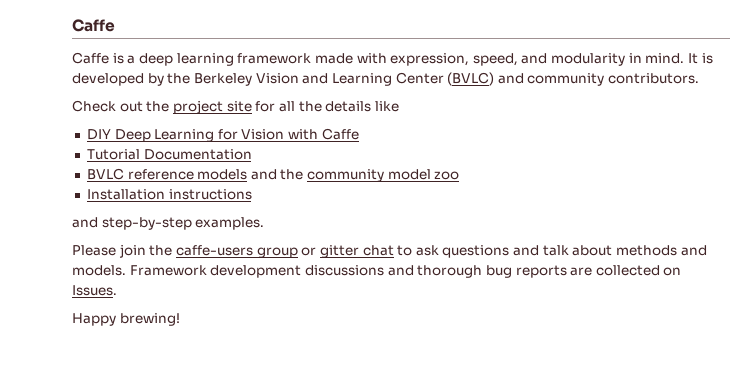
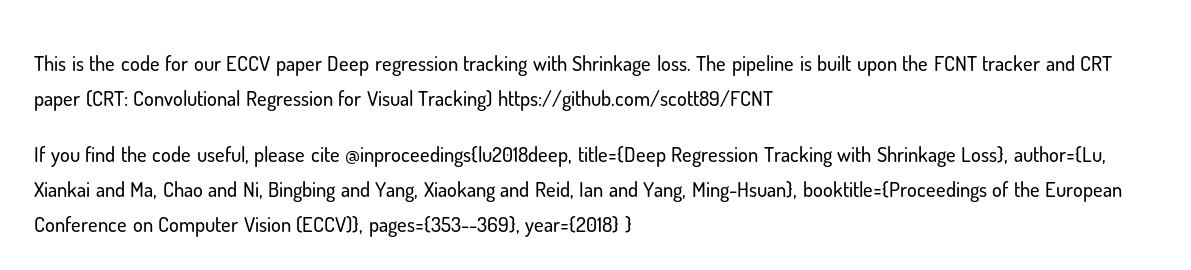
[72,19,115,32] [72,52,713,66] [72,72,700,86] [72,100,399,114] [86,128,359,142] [86,149,252,160] [86,168,460,182] [86,189,252,200] [72,217,265,230] [72,244,707,258] [72,265,682,278] [72,285,117,296] [72,313,180,326] Caffe // Caffe is a deep learning framework made with expression, speed, and modularity in mind. It is developed by the Berkeley Vision and Learning Center (BVLC) and community contributors. // Check out the project site for all the details like // DIY Deep Learning for Vision with Caffe // Tutorial Documentation // BVLC reference models and the community model zoo // Installation instructions // and step-by-step examples. // Please join the caffe-users group or gitter chat to ask questions and talk about methods and models. Framework development discussions and thorough bug reports are collected on Issues. // Happy brewing! -> [34,55,1113,76] [34,90,773,111] [34,146,1107,167] [34,181,1123,202] [34,216,632,237] This is the code for our ECCV paper Deep regression tracking with Shrinkage loss. The pipeline is built upon the FCNT tracker and CRT paper (CRT: Convolutional Regression for Visual Tracking) https://github.com/scott89/FCNT // If you find the code useful, please cite @inproceedings{lu2018deep, title={Deep Regression Tracking with Shrinkage Loss}, author={Lu, Xiankai and Ma, Chao and Ni, Bingbing and Yang, Xiaokang and Reid, Ian and Yang, Ming-Hsuan}, booktitle={Proceedings of the European Conference on Computer Vision (ECCV)}, pages={353--369}, year={2018} }

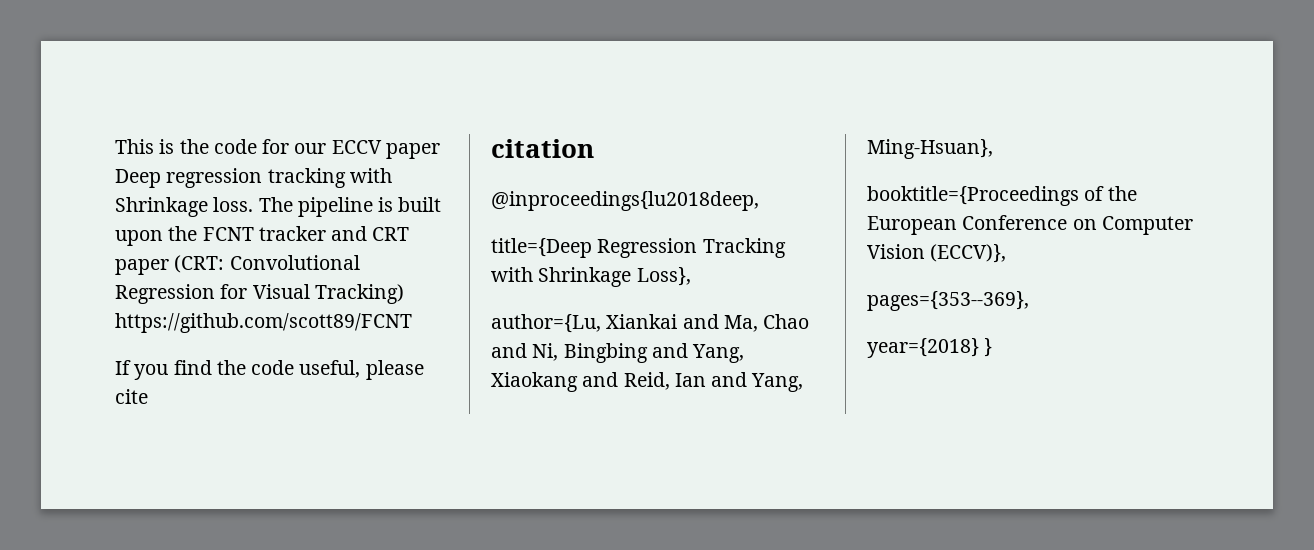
(340, 154) none -> [491,139,594,158] // citation //
(573, 156) none -> (759, 201) //
(1009, 155) none -> (691, 276) //
(797, 191) none -> (993, 149) //
(364, 225) none -> (1007, 253) //
(520, 226) none -> (1029, 301) //

